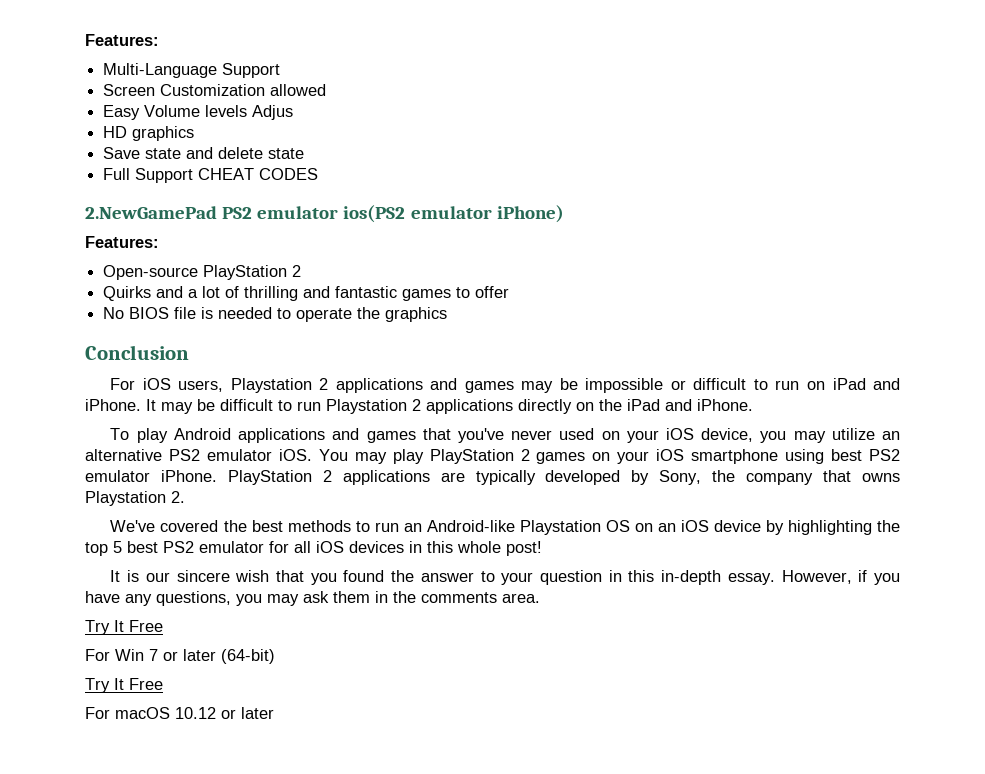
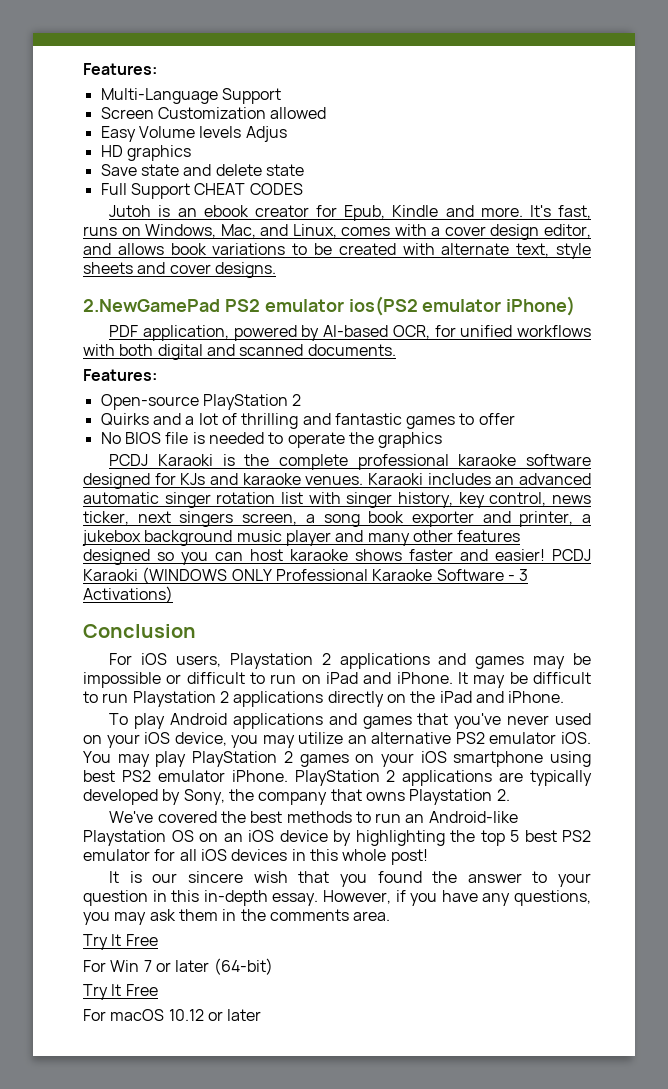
(319, 174) none -> [109,205,591,221] [83,224,592,240] [83,243,592,259] [83,262,276,278] // Jutoh is an ebook creator for Epub, Kindle and more. It's fast, runs on Windows, Mac, and Linux, comes with a cover design editor, and allows book variations to be created with alternate text, style sheets and cover designs.
(564, 214) none -> [109,325,591,341] [83,344,396,360] // PDF application, powered by AI-based OCR, for unified workflows with both digital and scanned documents.
(448, 314) none -> [109,454,591,470] [83,473,591,489] [83,492,591,508] [83,511,591,527] [82,530,521,546] [83,549,591,565] [83,567,529,584] [83,586,173,603] // PCDJ Karaoki is the complete professional karaoke software designed for KJs and karaoke venues. Karaoki includes an advanced automatic singer rotation list with singer history, key control, news ticker, next singers screen, a song book exporter and printer, a jukebox background music player and many other features designed so you can host karaoke shows faster and easier! PCDJ Karaoki (WINDOWS ONLY Professional Karaoke Software - 3 Activations)

